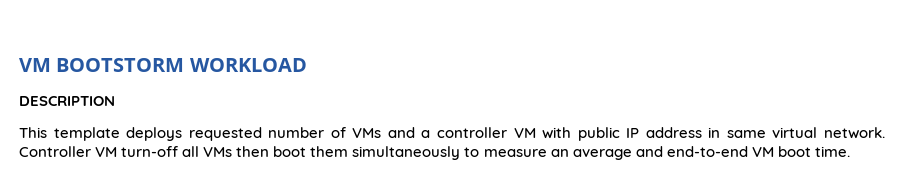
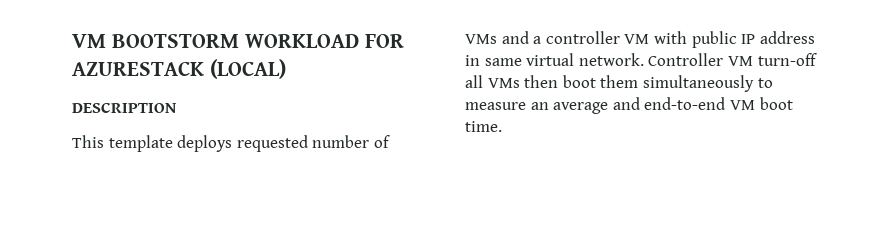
(307, 65) none -> [365,34,404,48] [72,59,286,79] FOR AZURESTACK (LOCAL)

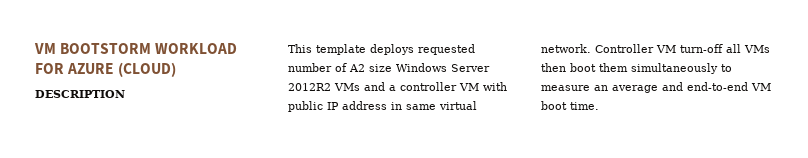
[72,59,286,79] AZURESTACK (LOCAL) -> [67,62,177,77] AZURE (CLOUD)
(390, 141) none -> [349,63,490,72] [288,83,331,91] A2 size Windows Server 2012R2

